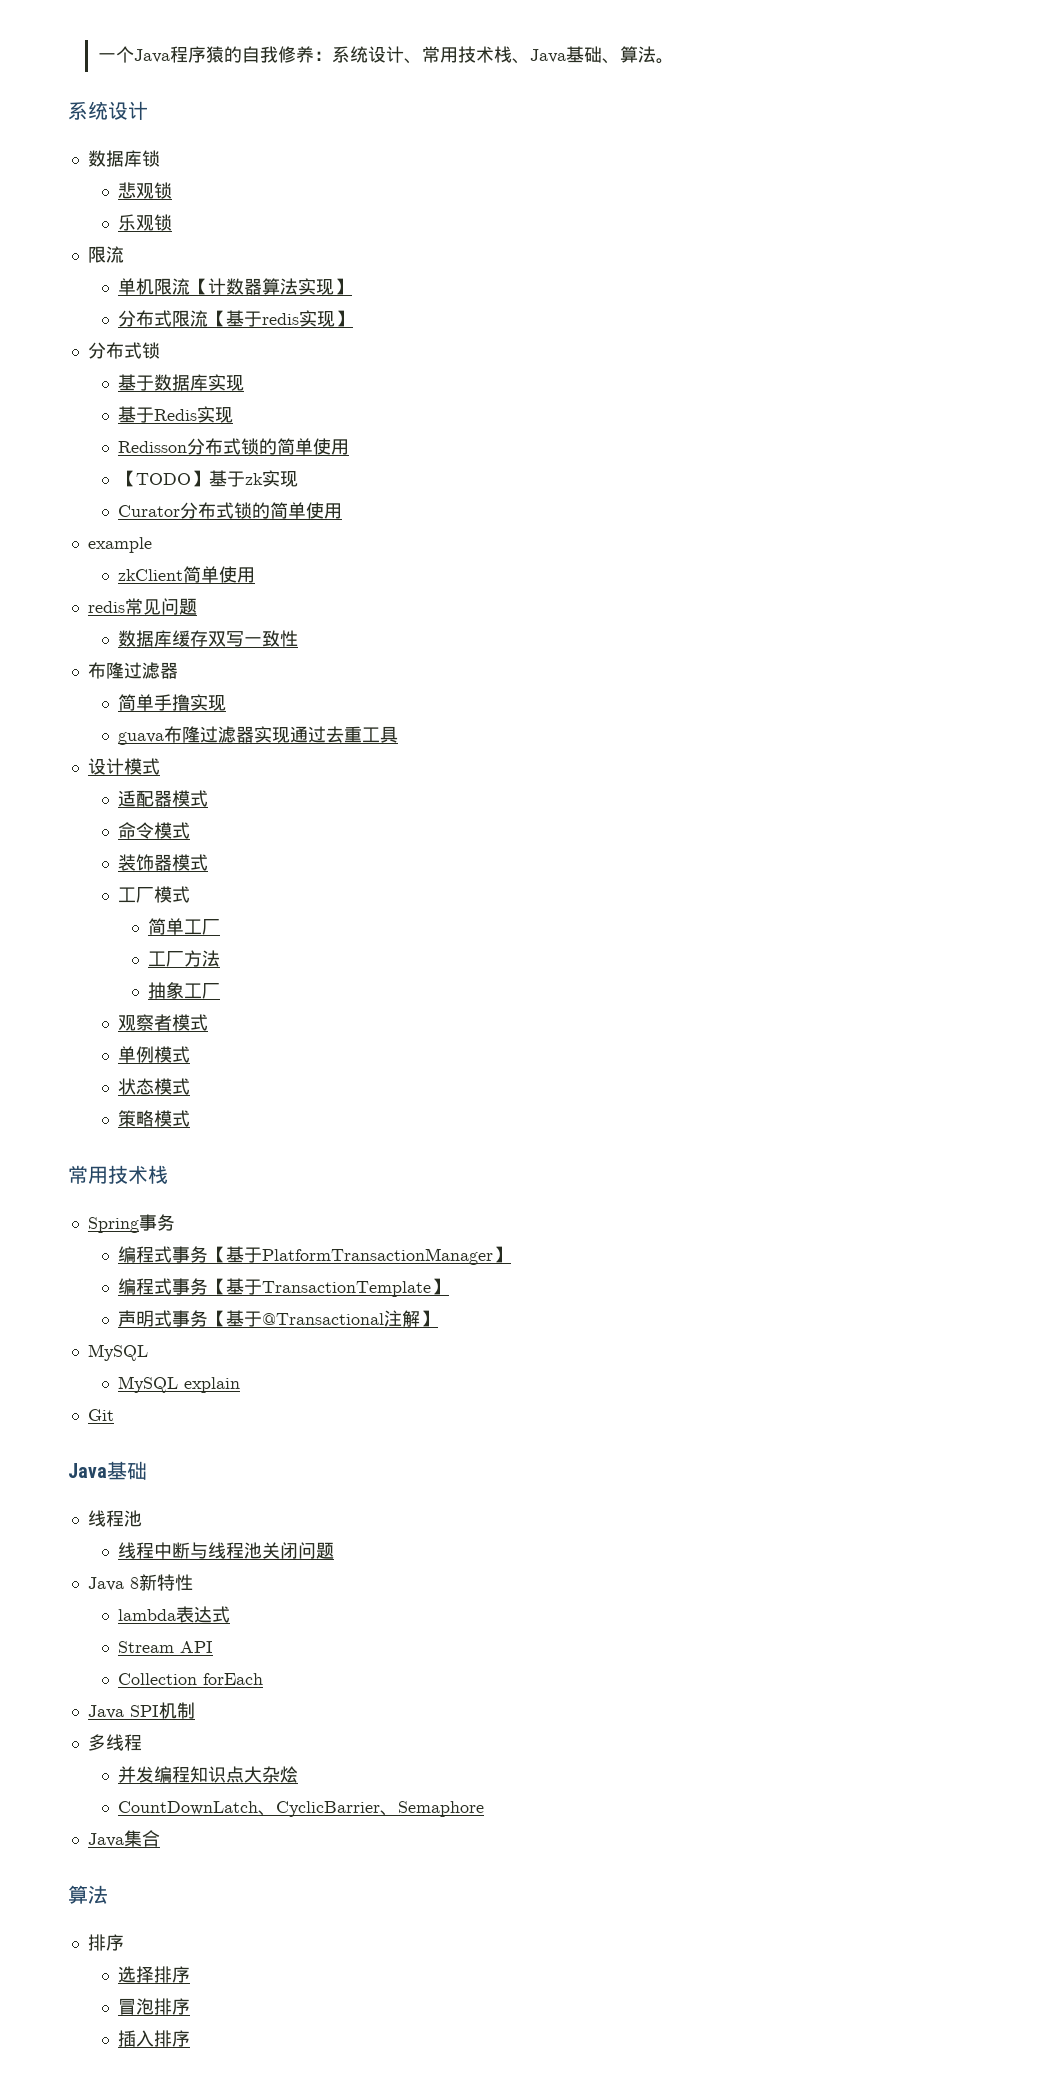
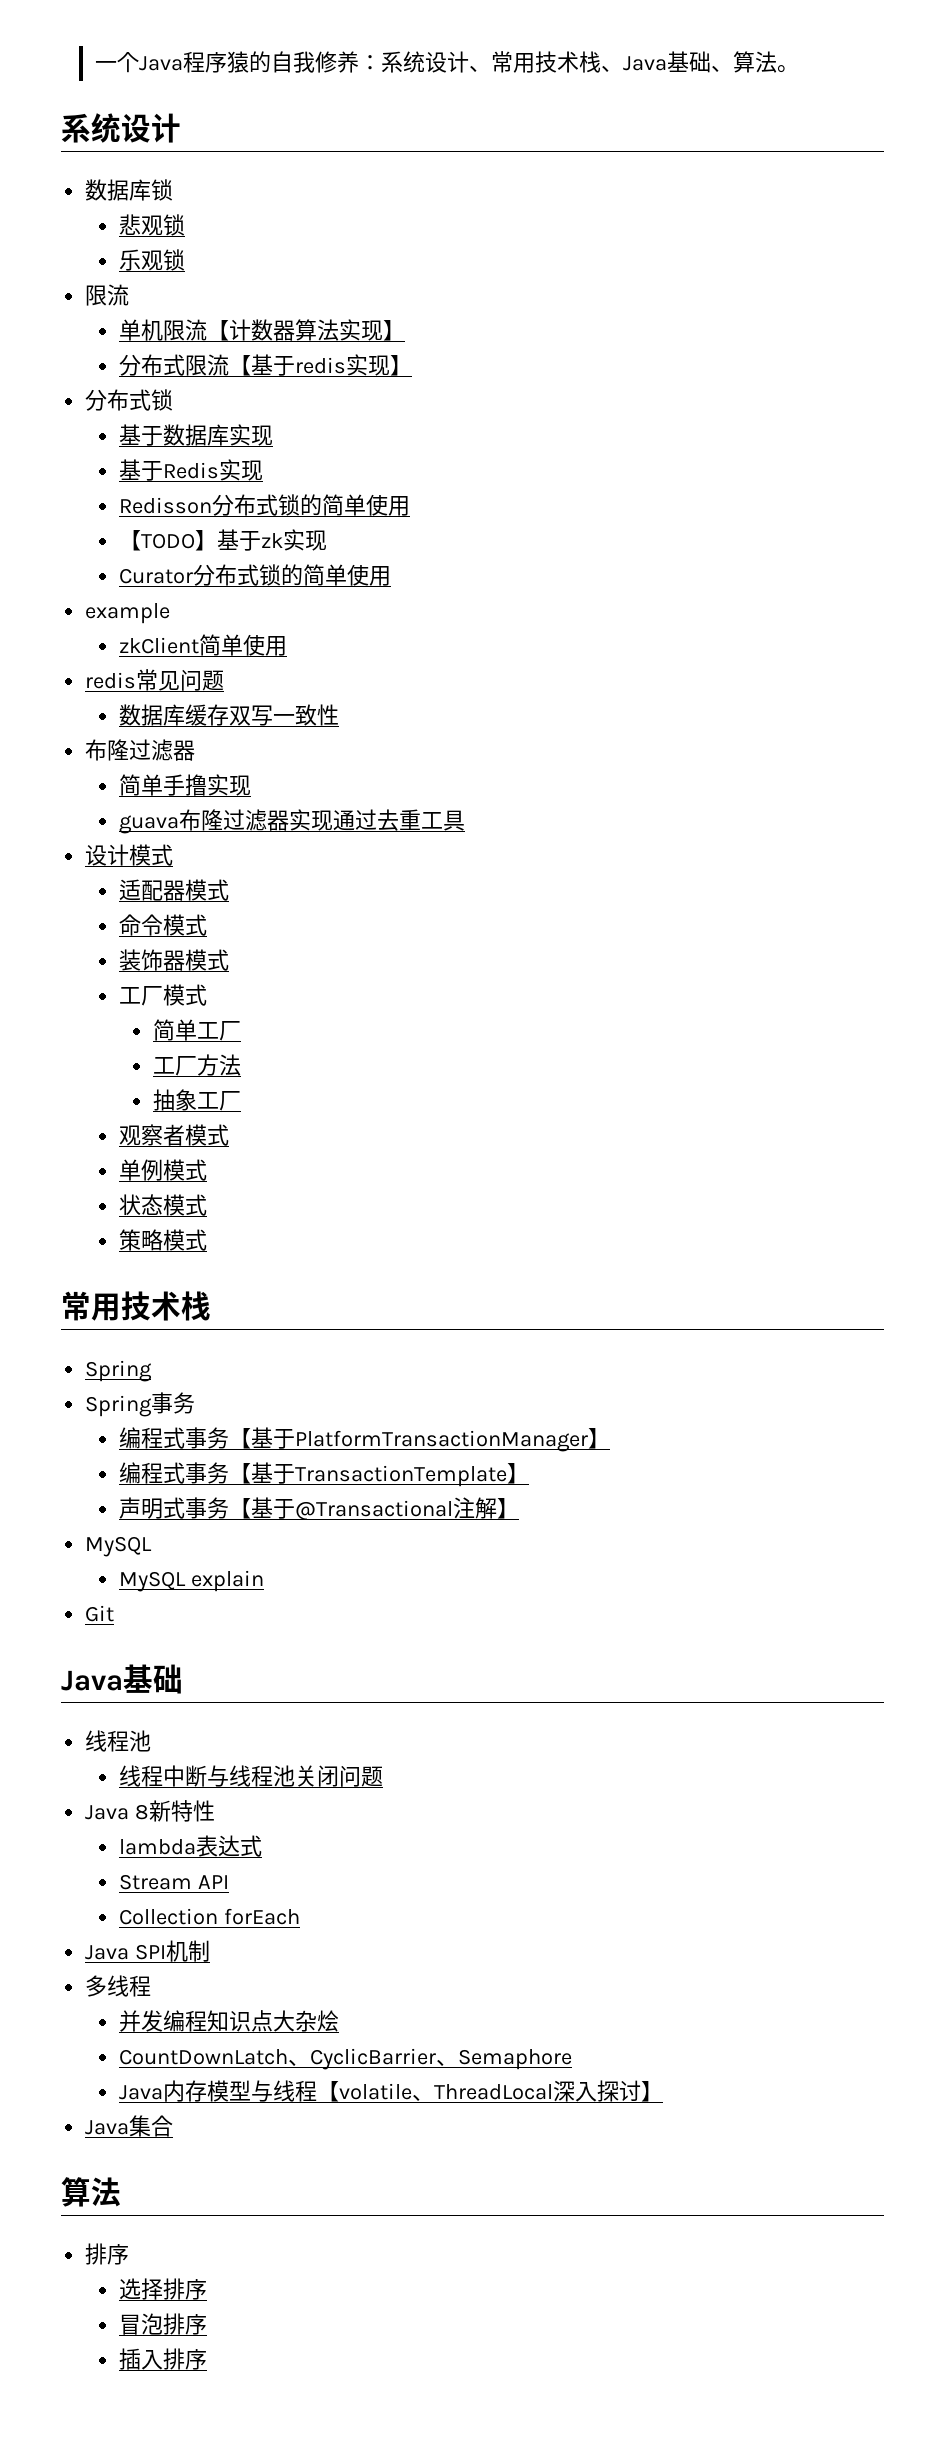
(139, 1225) none -> [85,1395,153,1417] // Spring
(484, 1809) none -> [118,2080,663,2102] // Java内存模型与线程【volatile、ThreadLocal深入探讨】

